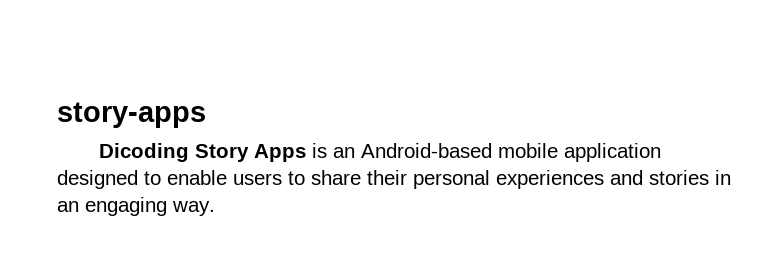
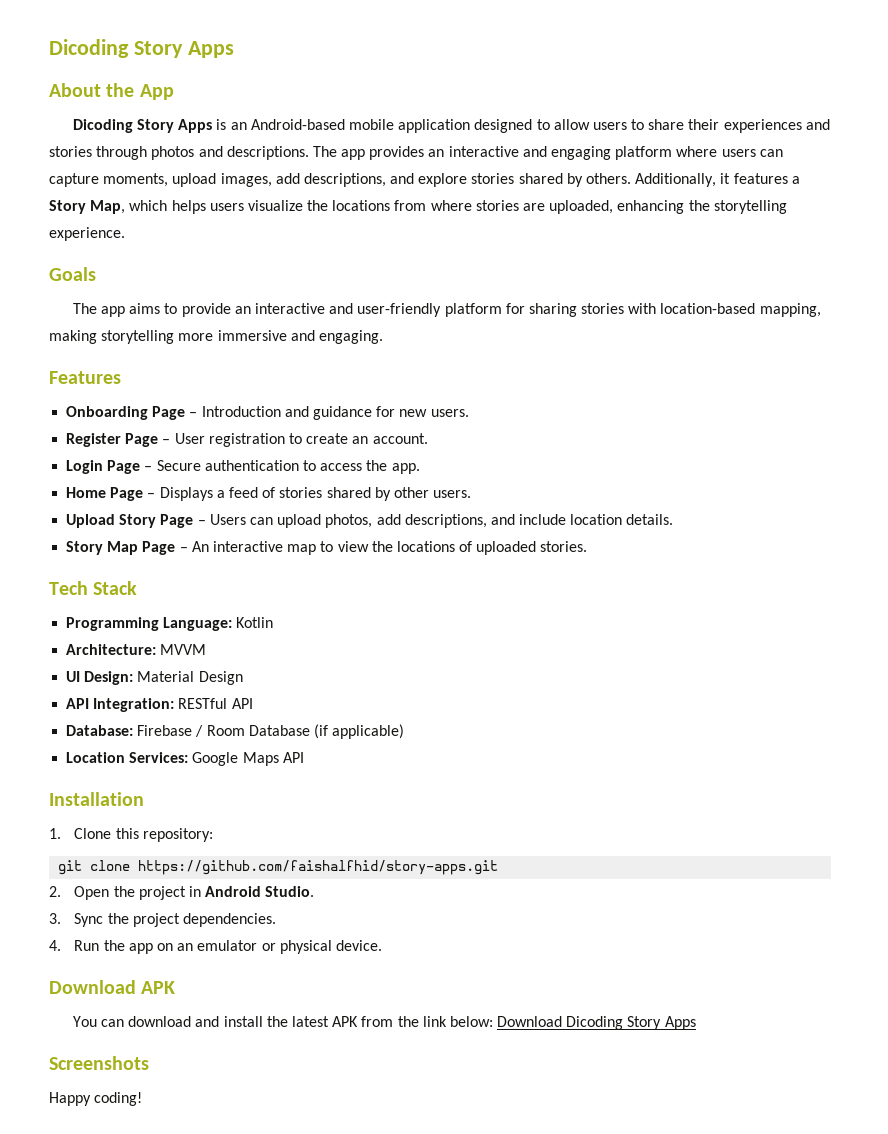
[57,102,206,128] story-apps -> [49,39,234,58] [49,83,174,100] Dicoding Story Apps // About the App
[167,170,227,185] enable -> [553,119,590,130] allow
[413,170,490,189] personal -> (720, 124) none
[715,170,731,185] [57,197,215,216] in an engaging way. -> [96,146,783,160] [49,173,800,187] [49,200,787,214] [49,227,125,241] [49,267,96,281] [72,303,821,317] [49,330,383,344] [49,371,121,384] [66,406,469,420] [66,433,428,447] [66,460,420,474] [66,487,472,501] [66,514,674,528] [66,541,588,555] [49,581,138,595] [66,617,274,631] [66,644,207,655] [66,671,243,685] [66,698,253,712] [66,724,405,739] [66,752,304,766] [49,792,144,806] [49,828,213,842] [58,860,499,875] [49,886,315,900] [49,913,276,927] [49,940,382,954] [49,980,176,994] [72,1016,696,1030] [49,1056,149,1070] [49,1092,143,1106] through photos and descriptions. The app provides an interactive and engaging platform where users can capture moments, upload images, add descriptions, and explore stories shared by others. Additionally, it features a Story Map, which helps users visualize the locations from where stories are uploaded, enhancing the storytelling experience. // Goals // The app aims to provide an interactive and user-friendly platform for sharing stories with location-based mapping, making storytelling more immersive and engaging. // Features // Onboarding Page – Introduction and guidance for new users. // Register Page – User registration to create an account. // Login Page – Secure authentication to access the app. // Home Page – Displays a feed of stories shared by other users. // Upload Story Page – Users can upload photos, add descriptions, and include location details. // Story Map Page – An interactive map to view the locations of uploaded stories. // Tech Stack // Programming Language: Kotlin // Architecture: MVVM // UI Design: Material Design // API Integration: RESTful API // Database: Firebase / Room Database (if applicable) // Location Services: Google Maps API // Installation // 1. Clone this repository: // git clone https://github.com/faishalfhid/story-apps.git // 2. Open the project in Android Studio. // 3. Sync the project dependencies. // 4. Run the app on an emulator or physical device. // Download APK // You can download and install the latest APK from the link below: Download Dicoding Story Apps // Screenshots // Happy coding!

